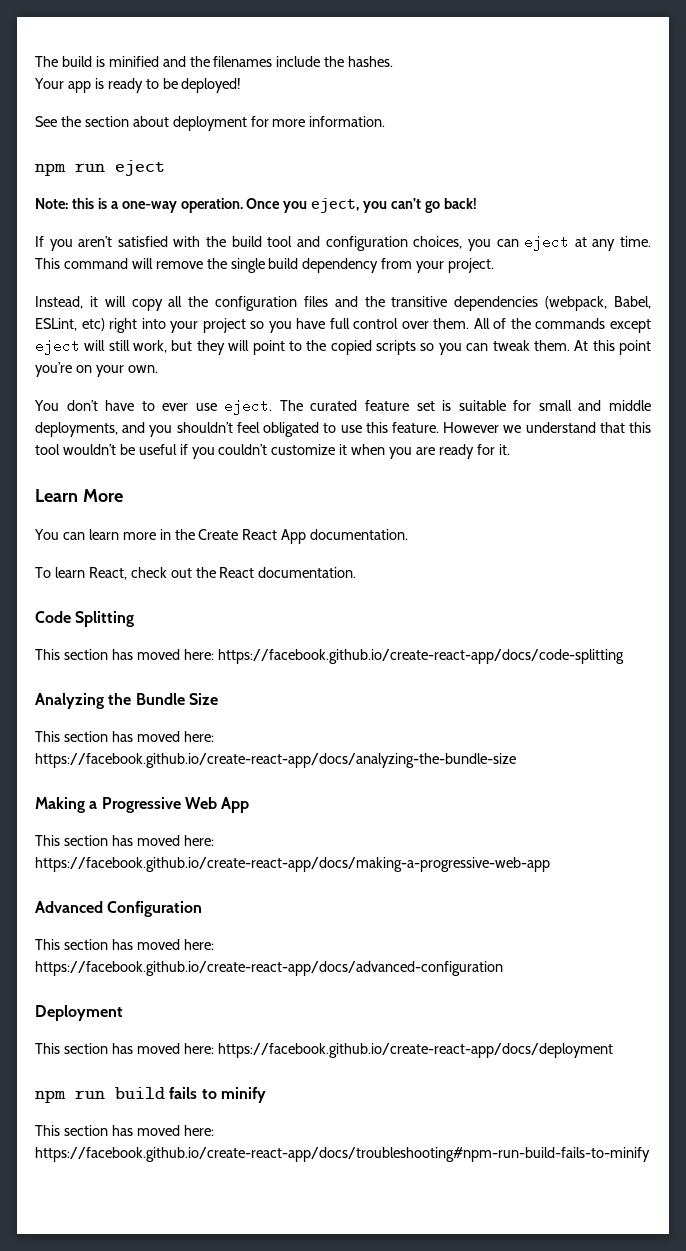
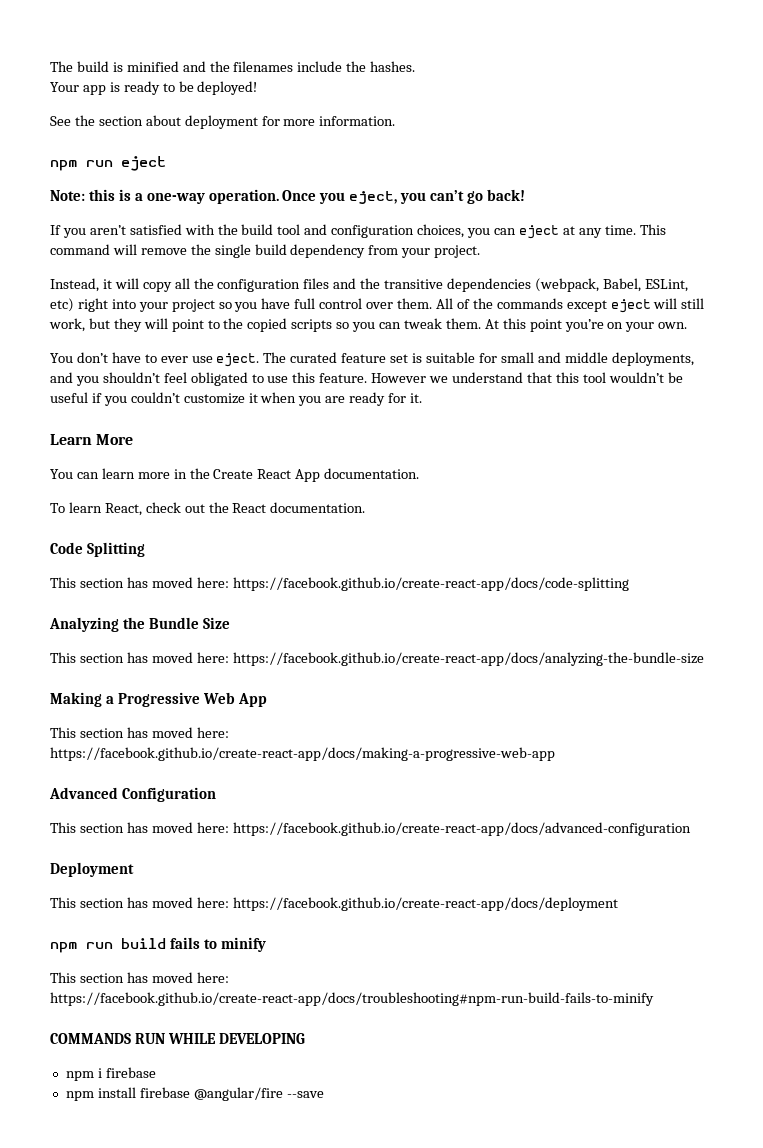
(650, 1154) none -> [50,1033,306,1044] [65,1067,156,1081] [65,1087,324,1101] // COMMANDS RUN WHILE DEVELOPING // npm i firebase // npm install firebase @angular/fire --save

